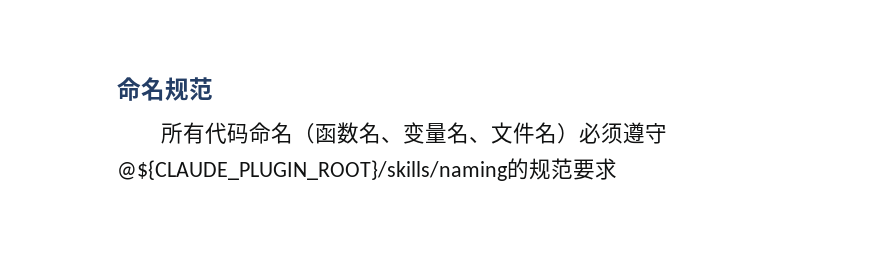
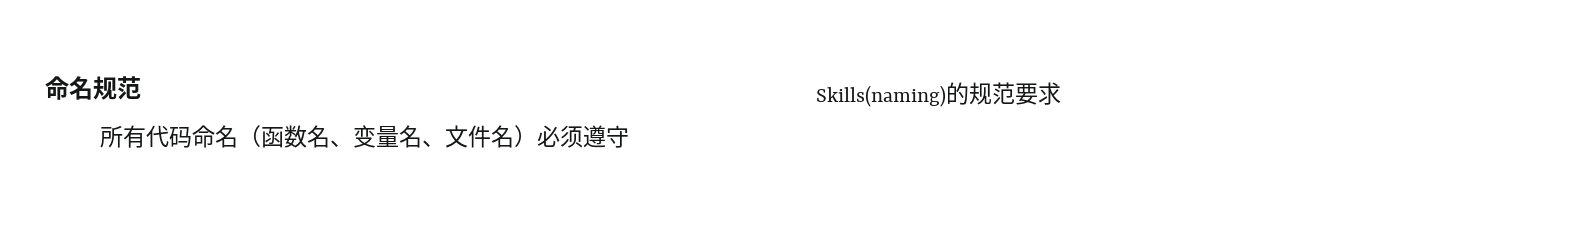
[117,160,507,181] @${CLAUDE_PLUGIN_ROOT}/skills/naming -> [816,85,946,107] Skills(naming)

